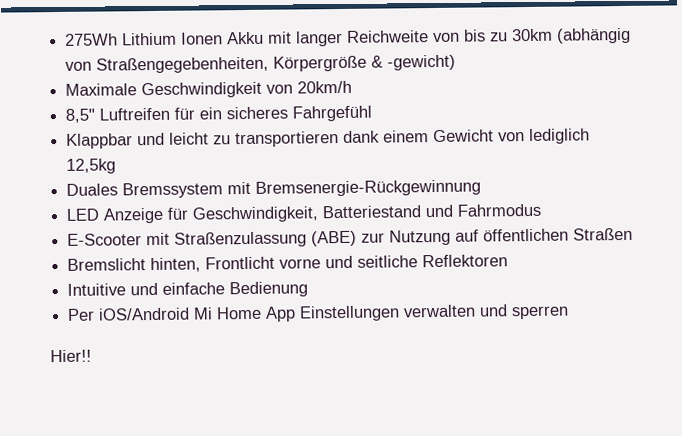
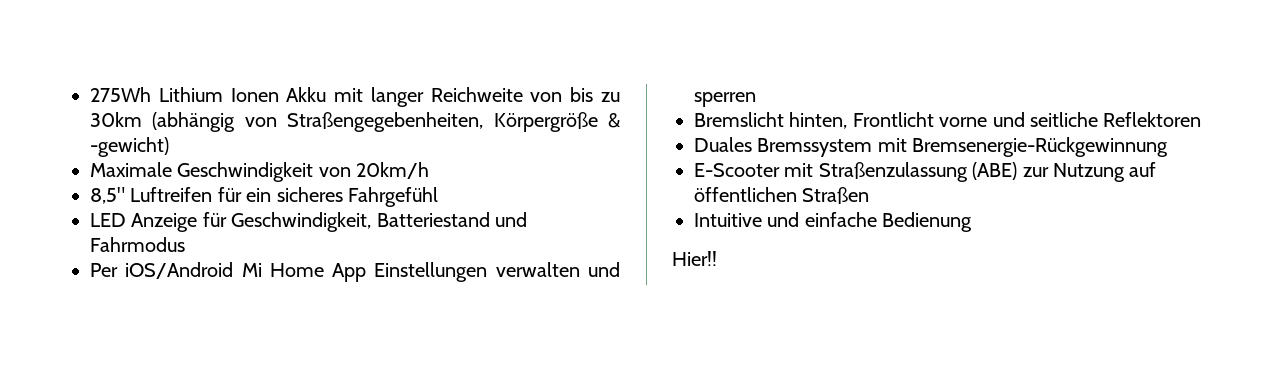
[66,128,591,149] [66,158,117,174] [66,179,482,199] // Klappbar und leicht zu transportieren dank einem Gewicht von lediglich 12,5kg // Duales Bremssystem mit Bremsenergie-Rückgewinnung -> (438, 197) none
(542, 210) none -> [90,262,620,282] [694,92,756,107] [694,112,1202,129] [694,137,1169,157] // Per iOS/Android Mi Home App Einstellungen verwalten und sperren // Bremslicht hinten, Frontlicht vorne und seitliche Reflektoren // Duales Bremssystem mit Bremsenergie-Rückgewinnung
[67,254,509,273] [67,281,309,298] [67,304,570,322] Bremslicht hinten, Frontlicht vorne und seitliche Reflektoren // Intuitive und einfache Bedienung // Per iOS/Android Mi Home App Einstellungen verwalten und sperren -> [694,212,973,232] Intuitive und einfache Bedienung

